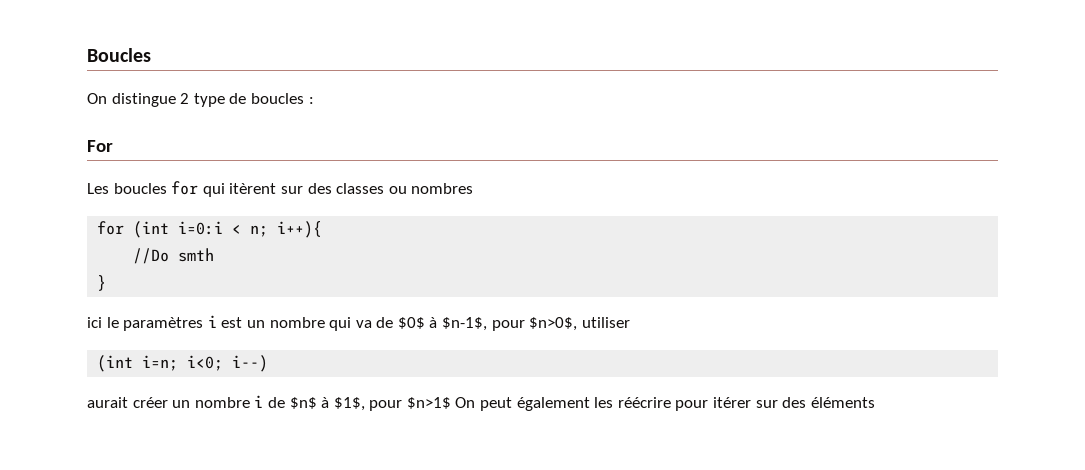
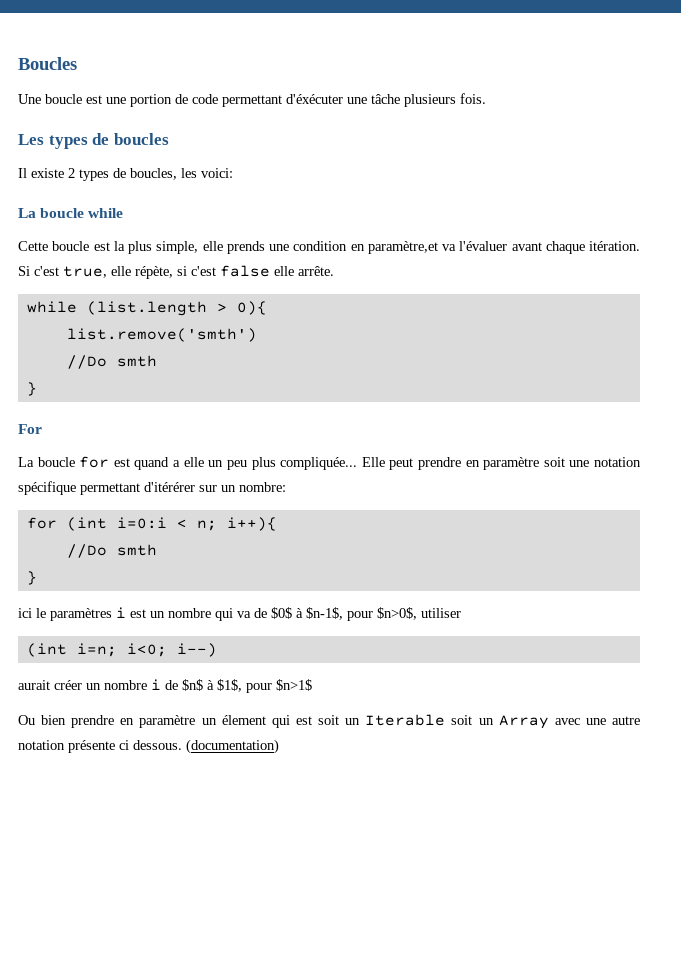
[87,93,314,107] [87,140,113,152] [87,181,474,197] On distingue 2 type de boucles : // For // Les boucles for qui itèrent sur des classes ou nombres -> [18,93,486,107] [18,133,169,149] [18,168,233,181] [18,208,124,218] [18,241,640,254] [18,265,334,279] [26,301,267,316] [66,328,257,342] [66,355,157,369] [26,382,37,396] [18,424,42,434] [18,456,641,470] [18,481,286,495] Une boucle est une portion de code permettant d'éxécuter une tâche plusieurs fois. // Les types de boucles // Il existe 2 types de boucles, les voici: // La boucle while // Cette boucle est la plus simple, elle prends une condition en paramètre,et va l'évaluer avant chaque itération. Si c'est true, elle répète, si c'est false elle arrête. // while (list.length > 0){ // list.remove('smth') // //Do smth // } // For // La boucle for est quand a elle un peu plus compliquée... Elle peut prendre en paramètre soit une notation spécifique permettant d'itérérer sur un nombre:
[455,397,875,411] On peut également les réécrire pour itérer sur des éléments -> [18,714,641,729] [18,739,279,754] // Ou bien prendre en paramètre un élement qui est soit un Iterable soit un Array avec une autre notation présente ci dessous. (documentation)

